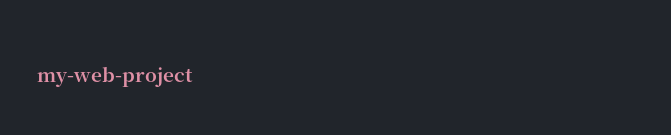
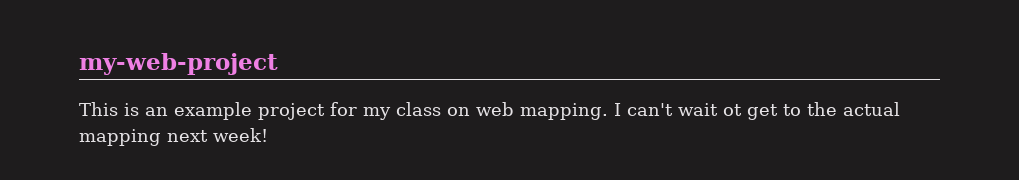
(193, 76) none -> [79,102,900,120] [79,128,268,146] // This is an example project for my class on web mapping. I can't wait ot get to the actual mapping next week!

